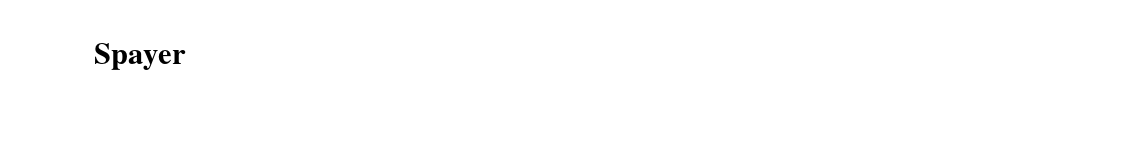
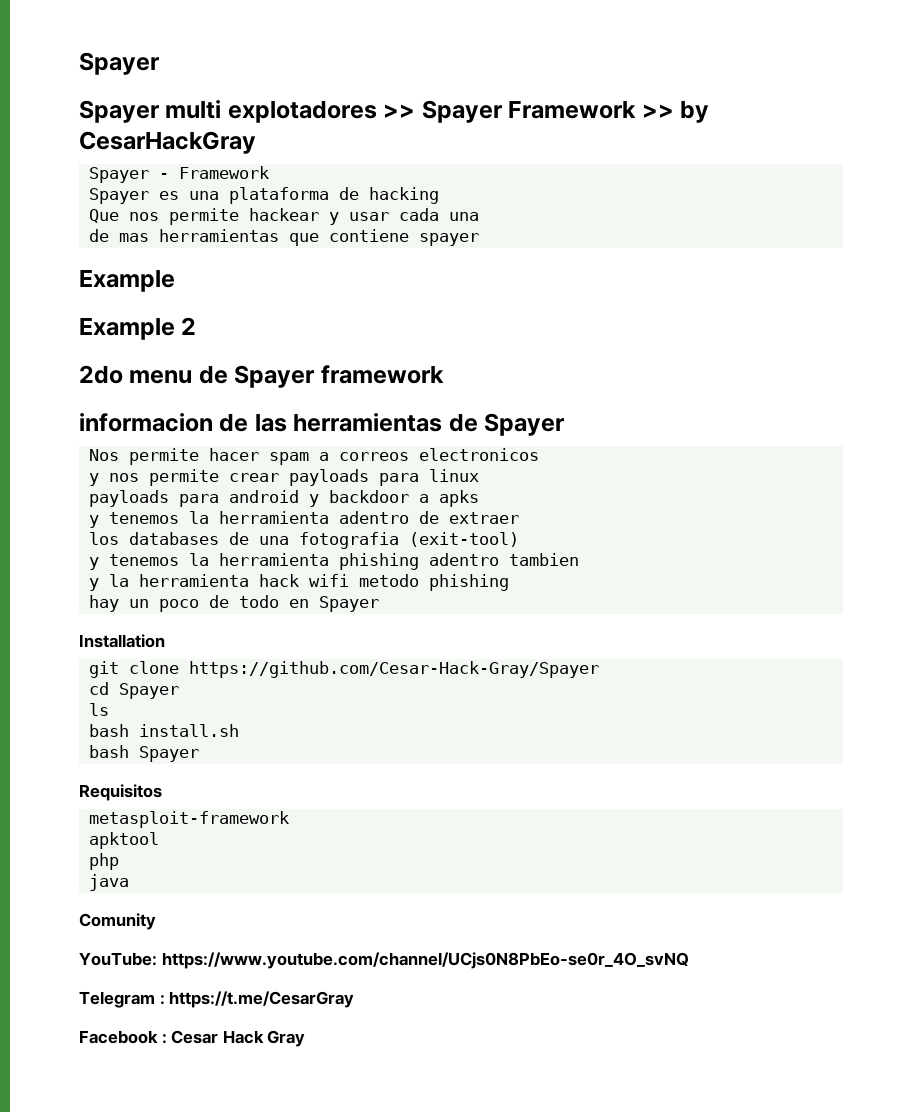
[94,43,186,70] Spayer -> [79,52,160,75] [79,100,710,123] [79,131,256,154] [89,166,270,183] [89,187,440,204] [89,208,480,225] [89,229,480,246] [79,270,175,292] [79,317,197,340] [79,365,444,388] [79,413,566,436] [89,448,540,465] [89,469,480,486] [89,490,480,507] [89,511,520,528] [89,532,520,549] [89,553,580,570] [89,574,510,591] [89,595,380,612] [79,634,165,648] [89,661,600,678] [89,682,180,699] [89,703,110,716] [89,724,240,737] [89,745,200,762] [79,784,162,801] [89,811,290,828] [89,832,160,849] [89,853,120,870] [89,874,130,891] [79,913,156,930] [79,952,689,969] [79,991,355,1008] [79,1030,306,1047] Spayer // Spayer multi explotadores >> Spayer Framework >> by CesarHackGray // Spayer - Framework // Spayer es una plataforma de hacking // Que nos permite hackear y usar cada una // de mas herramientas que contiene spayer // Example // Example 2 // 2do menu de Spayer framework // informacion de las herramientas de Spayer // Nos permite hacer spam a correos electronicos // y nos permite crear payloads para linux // payloads para android y backdoor a apks // y tenemos la herramienta adentro de extraer // los databases de una fotografia (exit-tool) // y tenemos la herramienta phishing adentro tambien // y la herramienta hack wifi metodo phishing // hay un poco de todo en Spayer // Installation // git clone https://github.com/Cesar-Hack-Gray/Spayer // cd Spayer // ls // bash install.sh // bash Spayer // Requisitos // metasploit-framework // apktool // php // java // Comunity // YouTube: https://www.youtube.com/channel/UCjs0N8PbEo-se0r_4O_svNQ // Telegram : https://t.me/CesarGray // Facebook : Cesar Hack Gray

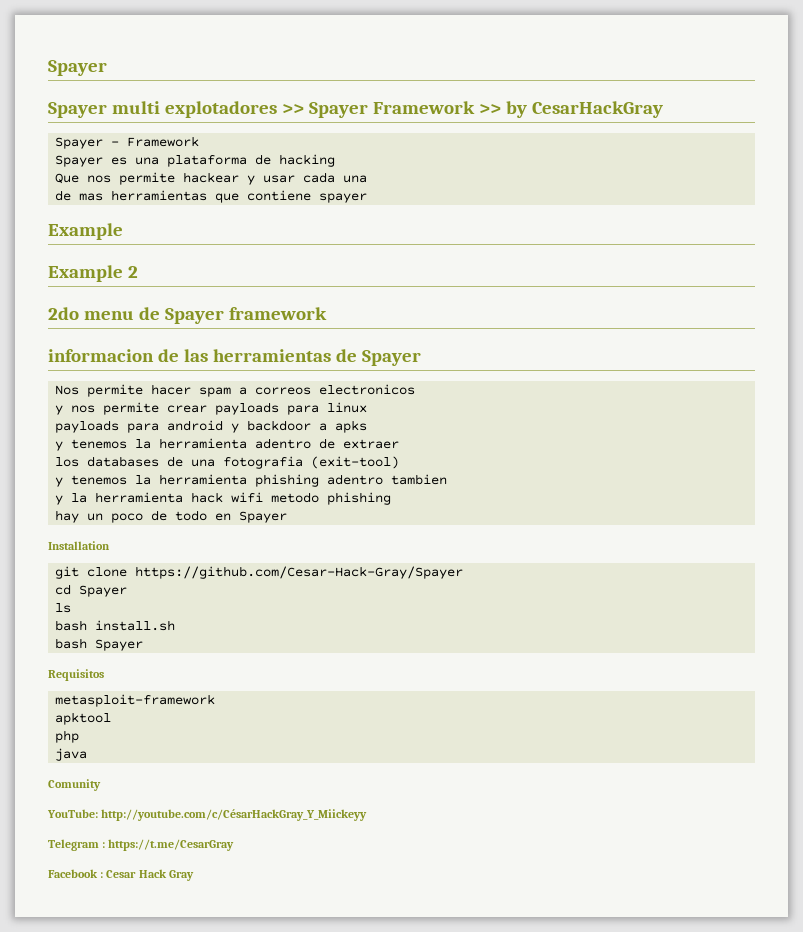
[161,952,689,969] https://www.youtube.com/channel/UCjs0N8PbEo-se0r_4O_svNQ -> [101,809,368,821] http://youtube.com/c/CésarHackGray_Y_Miickeyy

